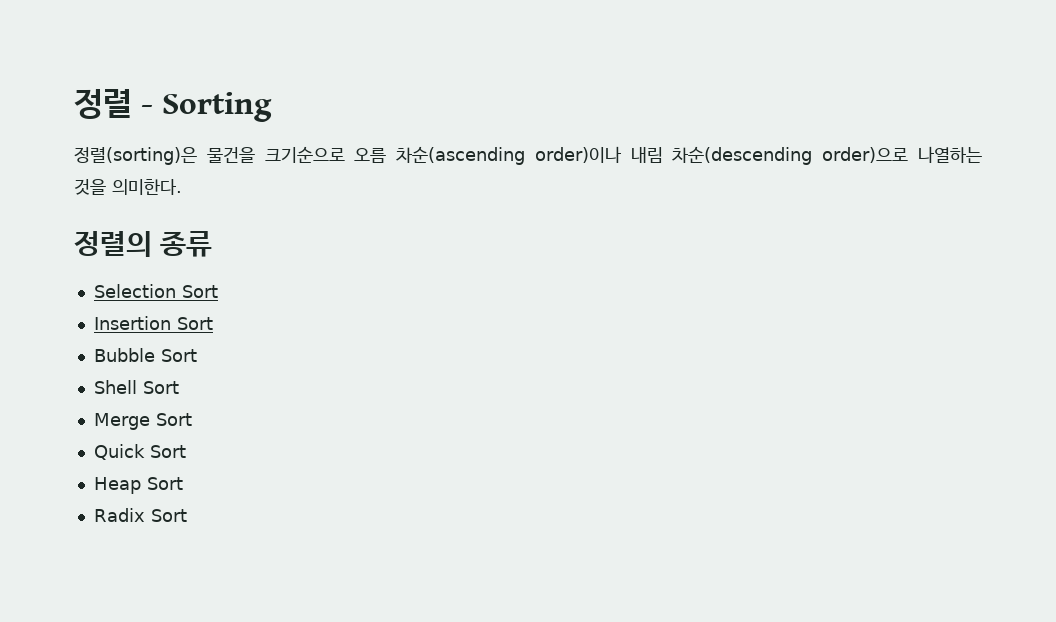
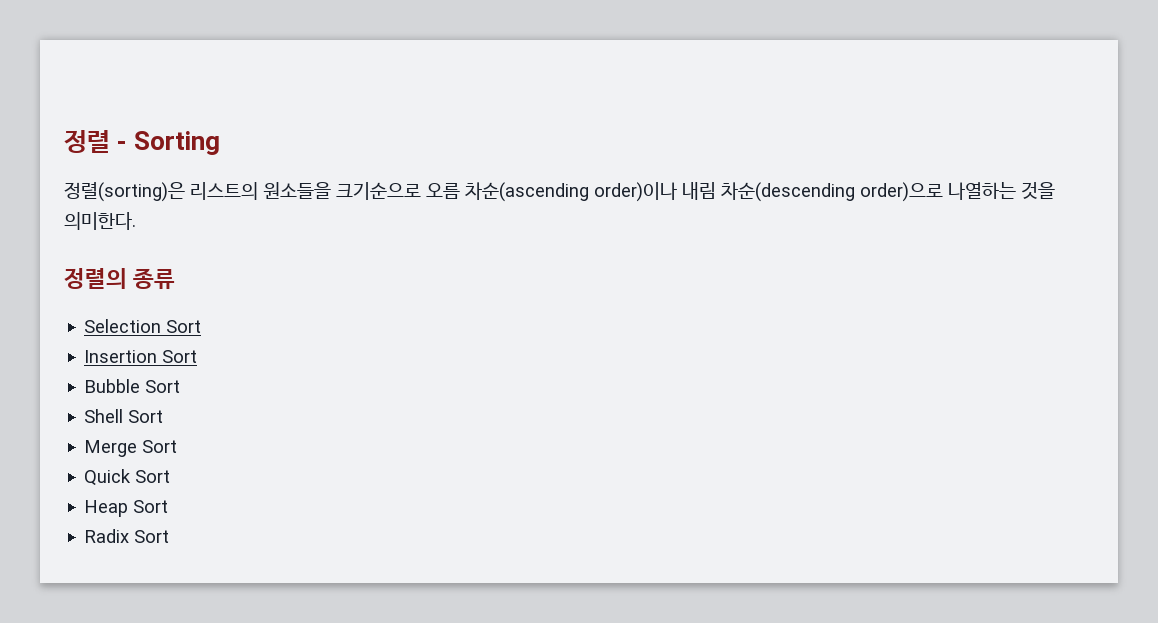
[206,147,255,163] 물건을 -> [190,182,331,200] 리스트의 원소들을

